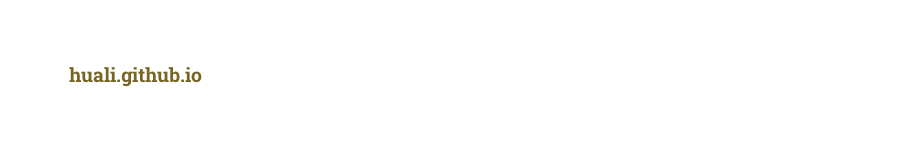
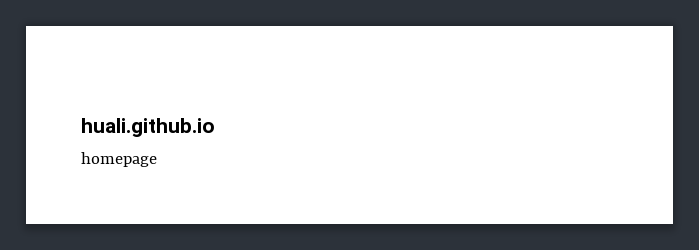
(202, 77) none -> [81,152,157,167] // homepage

